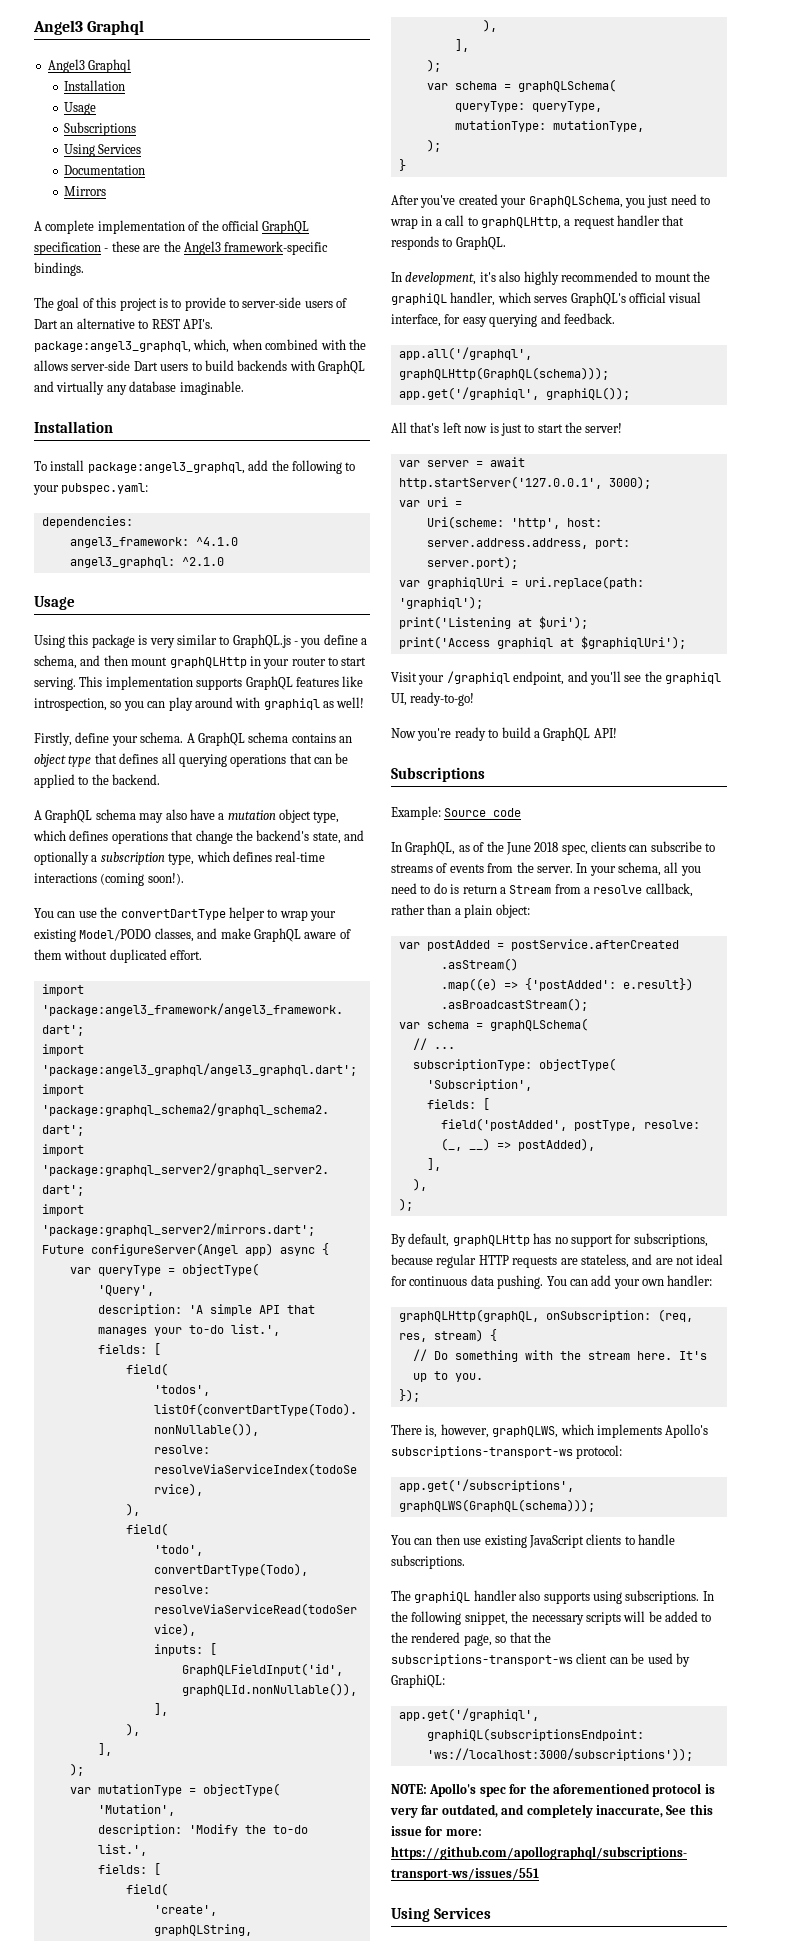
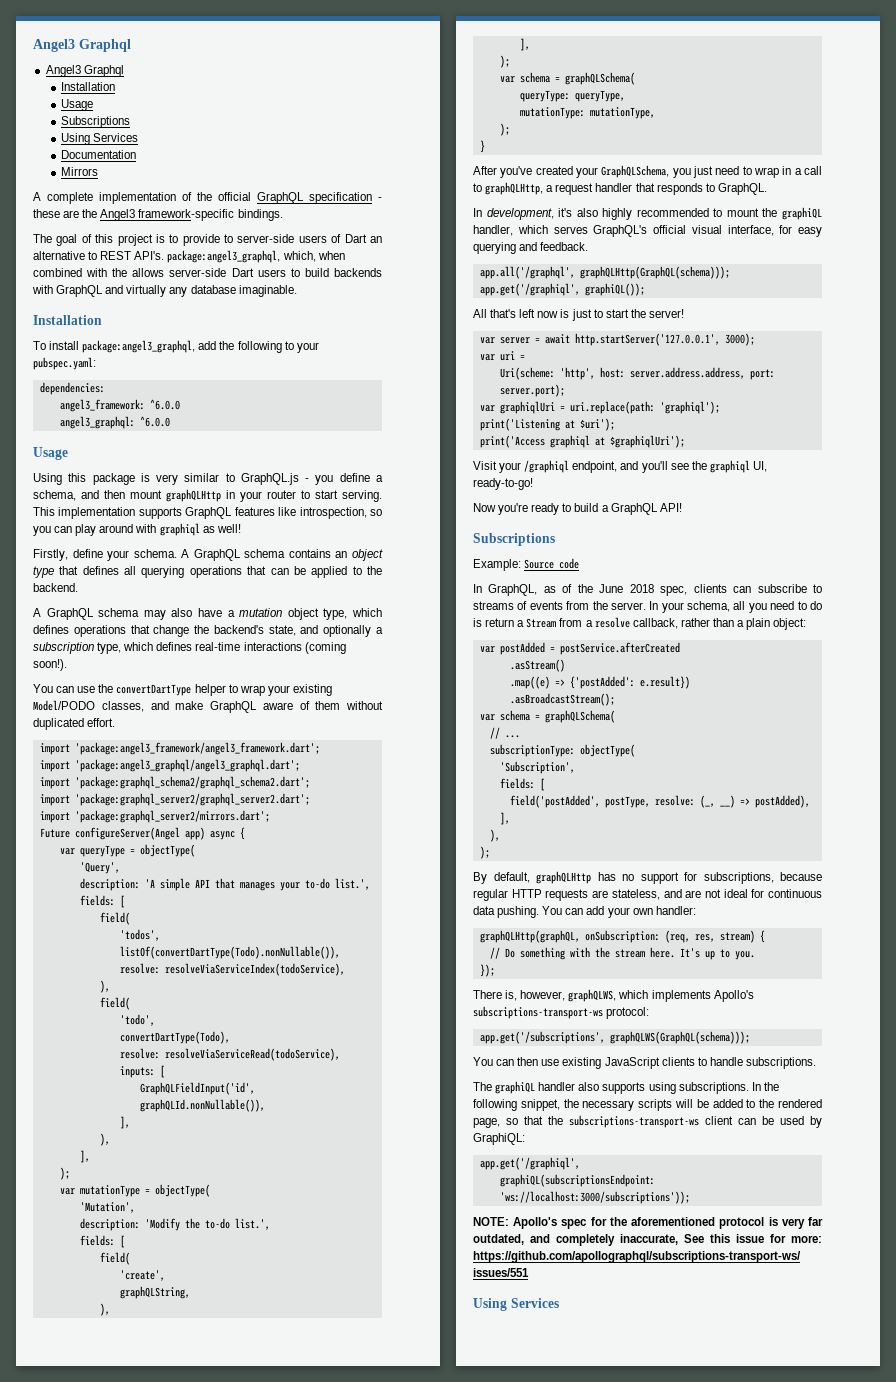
[195,537,238,546] ^4.1.0 -> [149,399,180,410] ^6.0.0
[181,557,224,566] ^2.1.0 -> [139,416,170,427] ^6.0.0

